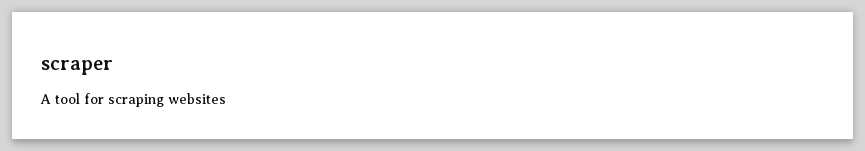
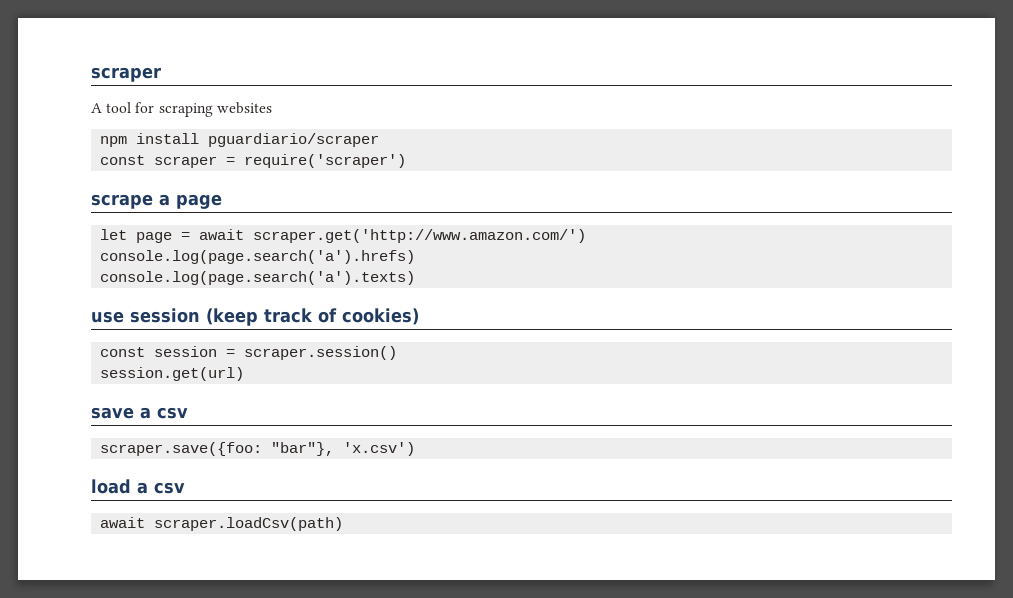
(226, 98) none -> [100,133,380,147] [100,154,407,168] [91,194,222,209] [100,229,587,243] [100,250,416,264] [100,271,416,285] [91,308,419,326] [100,346,398,360] [100,367,245,381] [91,407,188,419] [100,442,416,456] [91,479,185,494] [100,517,344,531] // npm install pguardiario/scraper // const scraper = require('scraper') // scrape a page // let page = await scraper.get('http://www.amazon.com/') // console.log(page.search('a').hrefs) // console.log(page.search('a').texts) // use session (keep track of cookies) // const session = scraper.session() // session.get(url) // save a csv // scraper.save({foo: "bar"}, 'x.csv') // load a csv // await scraper.loadCsv(path)

